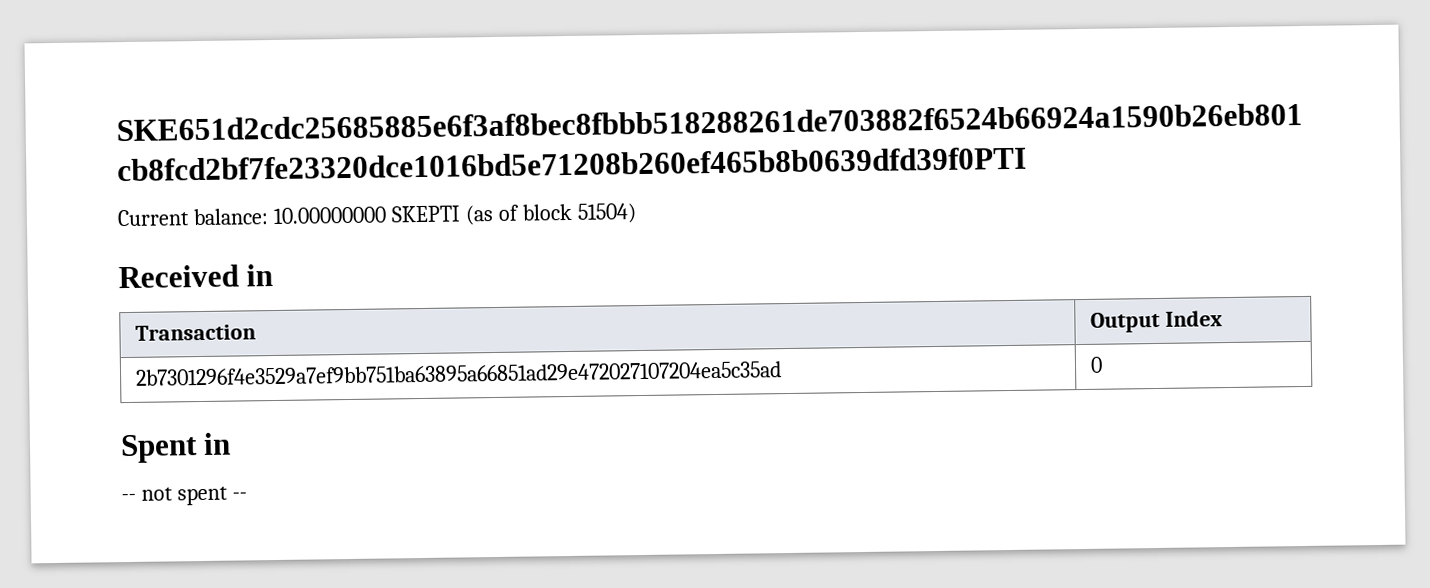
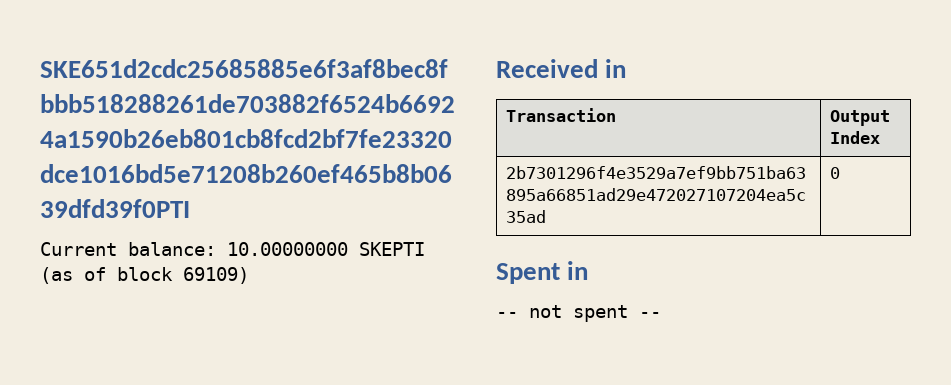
[576,203,637,224] 51504) -> [183,267,249,284] 69109)

